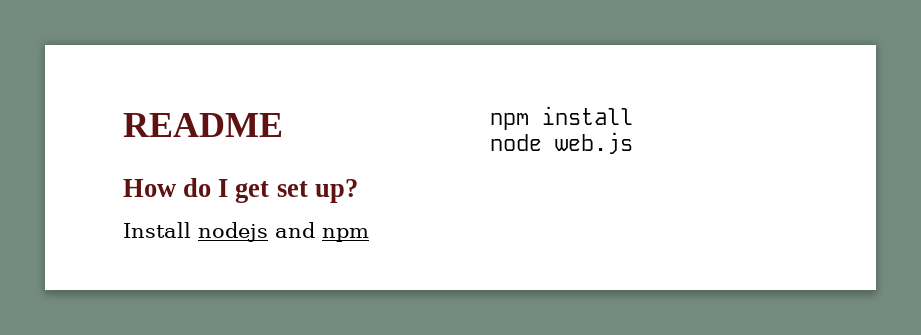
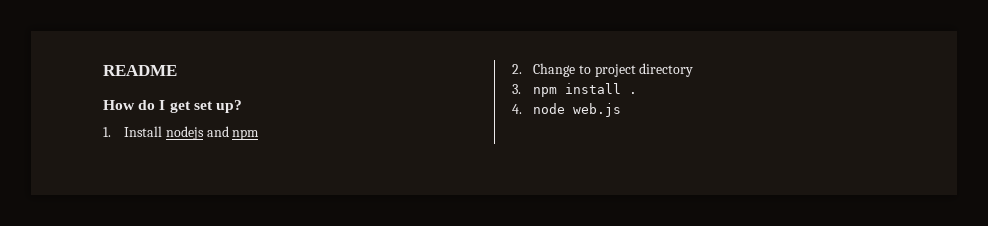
(358, 191) none -> [103,127,111,137] 1.
(369, 235) none -> [512,63,694,77] [512,84,521,94] 2. Change to project directory // 3.
(633, 115) // -> [629,92,638,94] [512,104,522,114] . // 4.

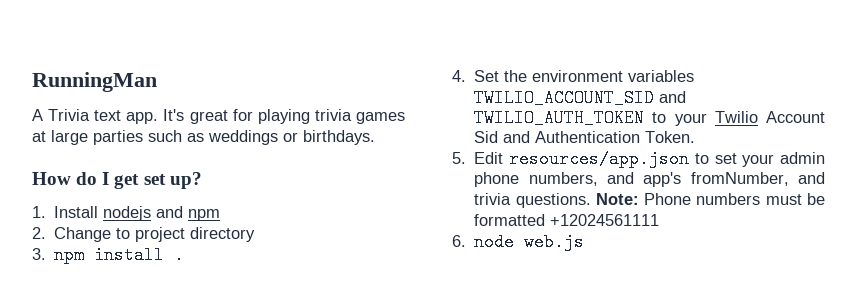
[103,65,177,76] README -> [32,72,157,92] [32,109,405,124] [32,130,375,145] RunningMan // A Trivia text app. It's great for playing trivia games at large parties such as weddings or birthdays.
(522, 109) none -> [474,70,695,82] [474,89,687,107] [474,109,825,127] [474,131,696,143] [452,150,825,168] [474,172,825,187] [474,193,825,208] [474,214,660,226] [452,235,466,247] Set the environment variables TWILIO_ACCOUNT_SID and TWILIO_AUTH_TOKEN to your Twilio Account Sid and Authentication Token. // 5. Edit resources/app.json to set your admin phone numbers, and app's fromNumber, and trivia questions. Note: Phone numbers must be formatted +12024561111 // 6.

